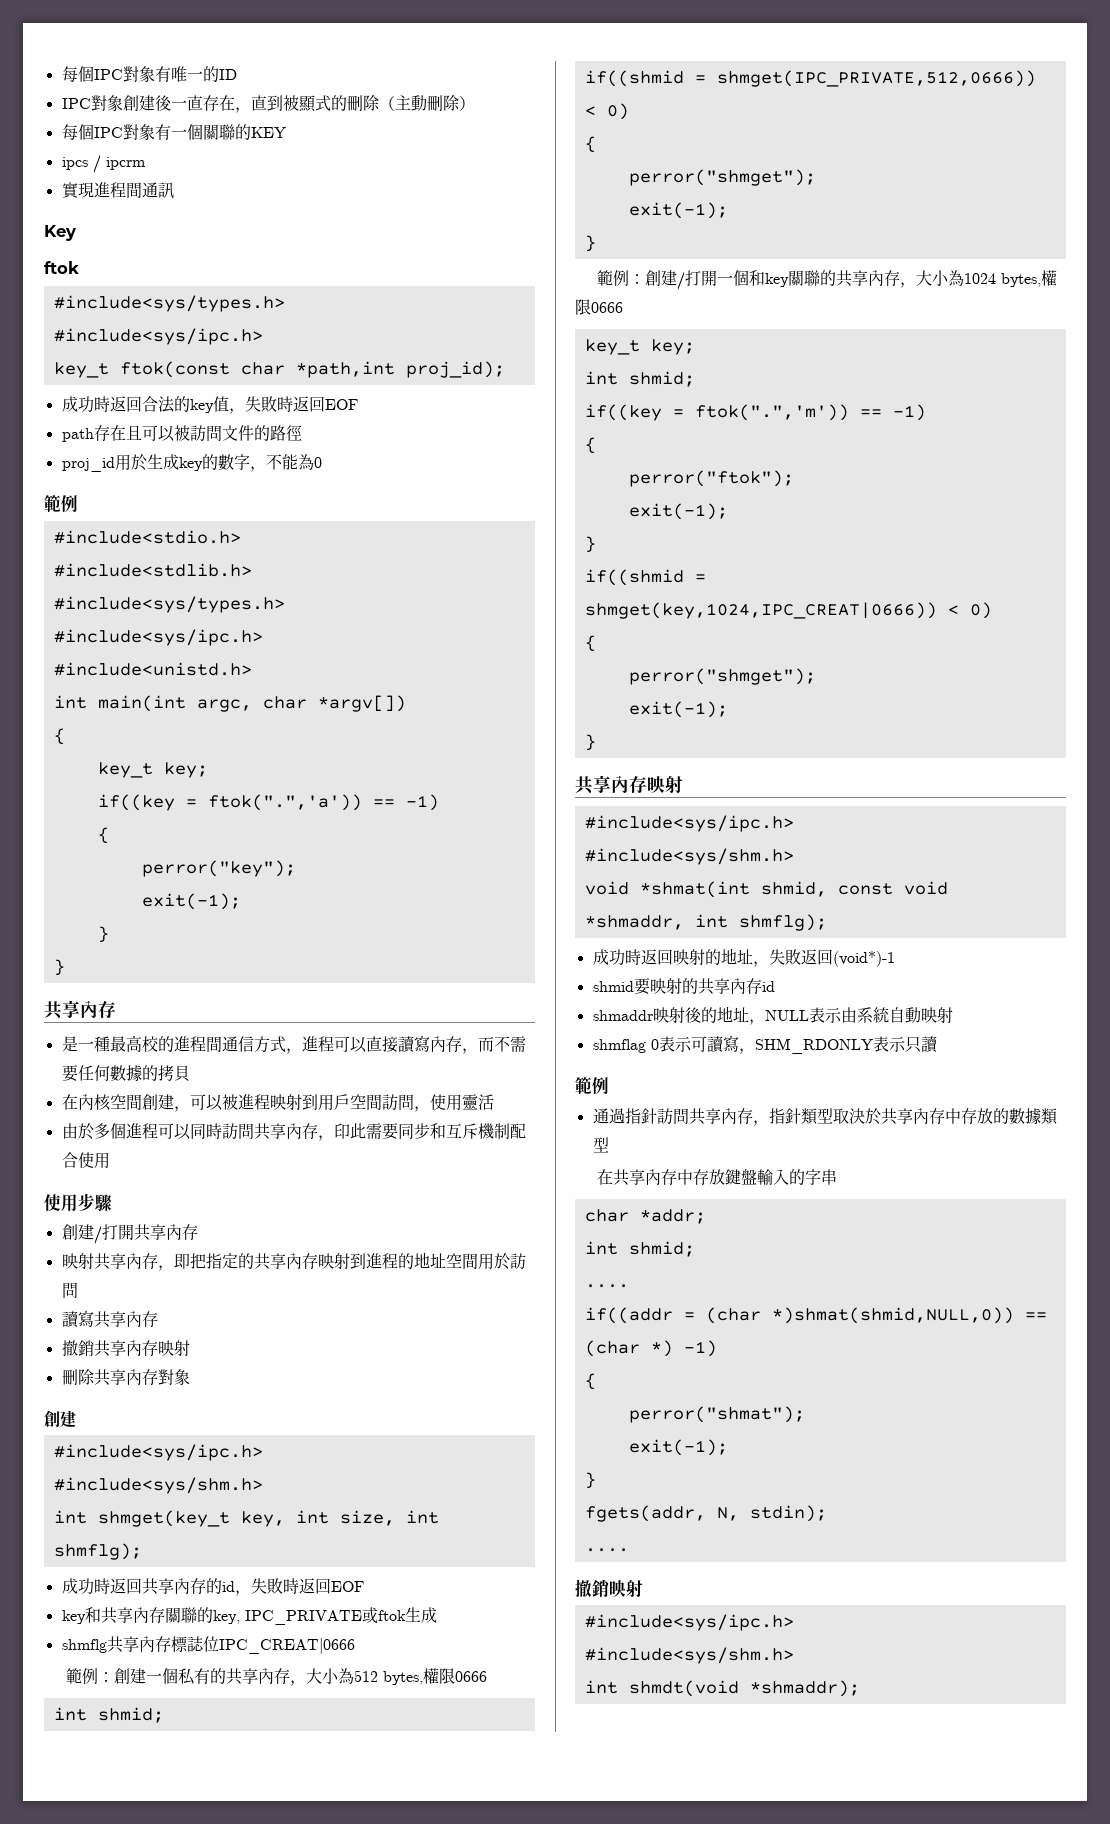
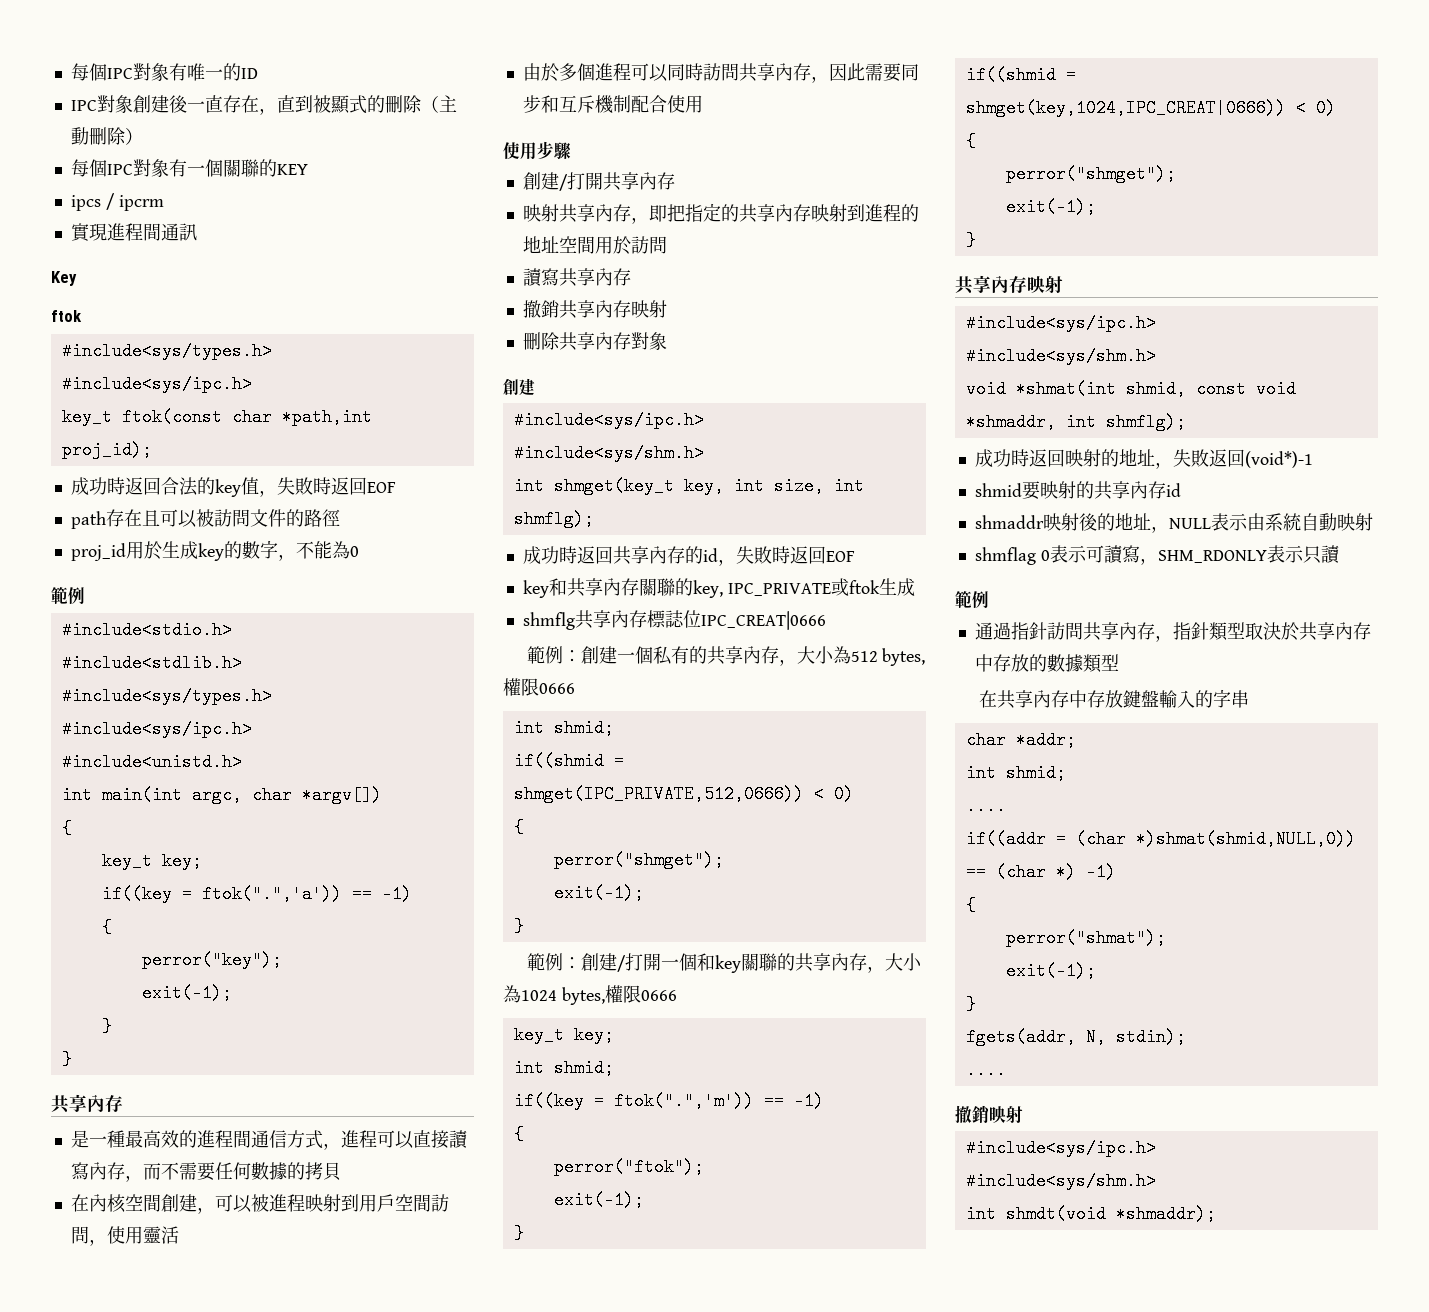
[141,1036,159,1052] 校 -> [160,1130,179,1148] 效
[333,1123,350,1139] 印 -> [828,63,847,81] 因

